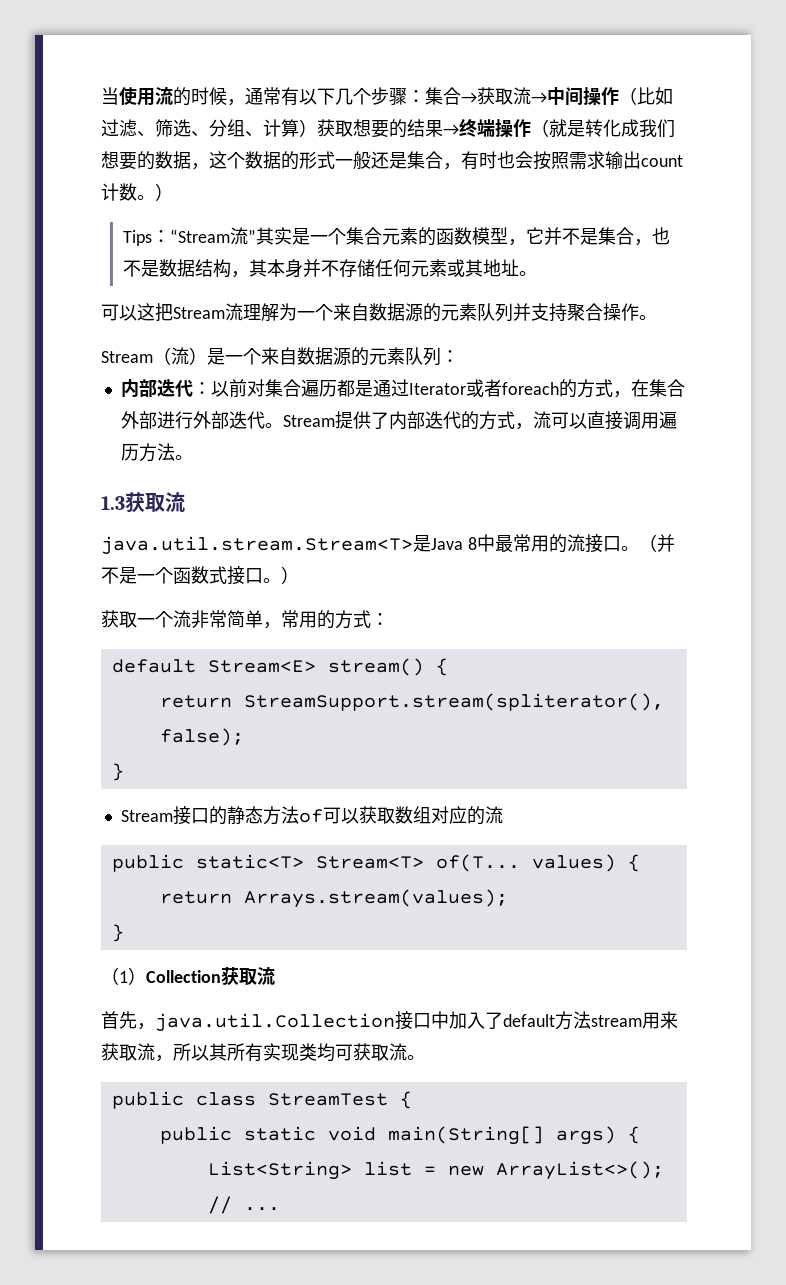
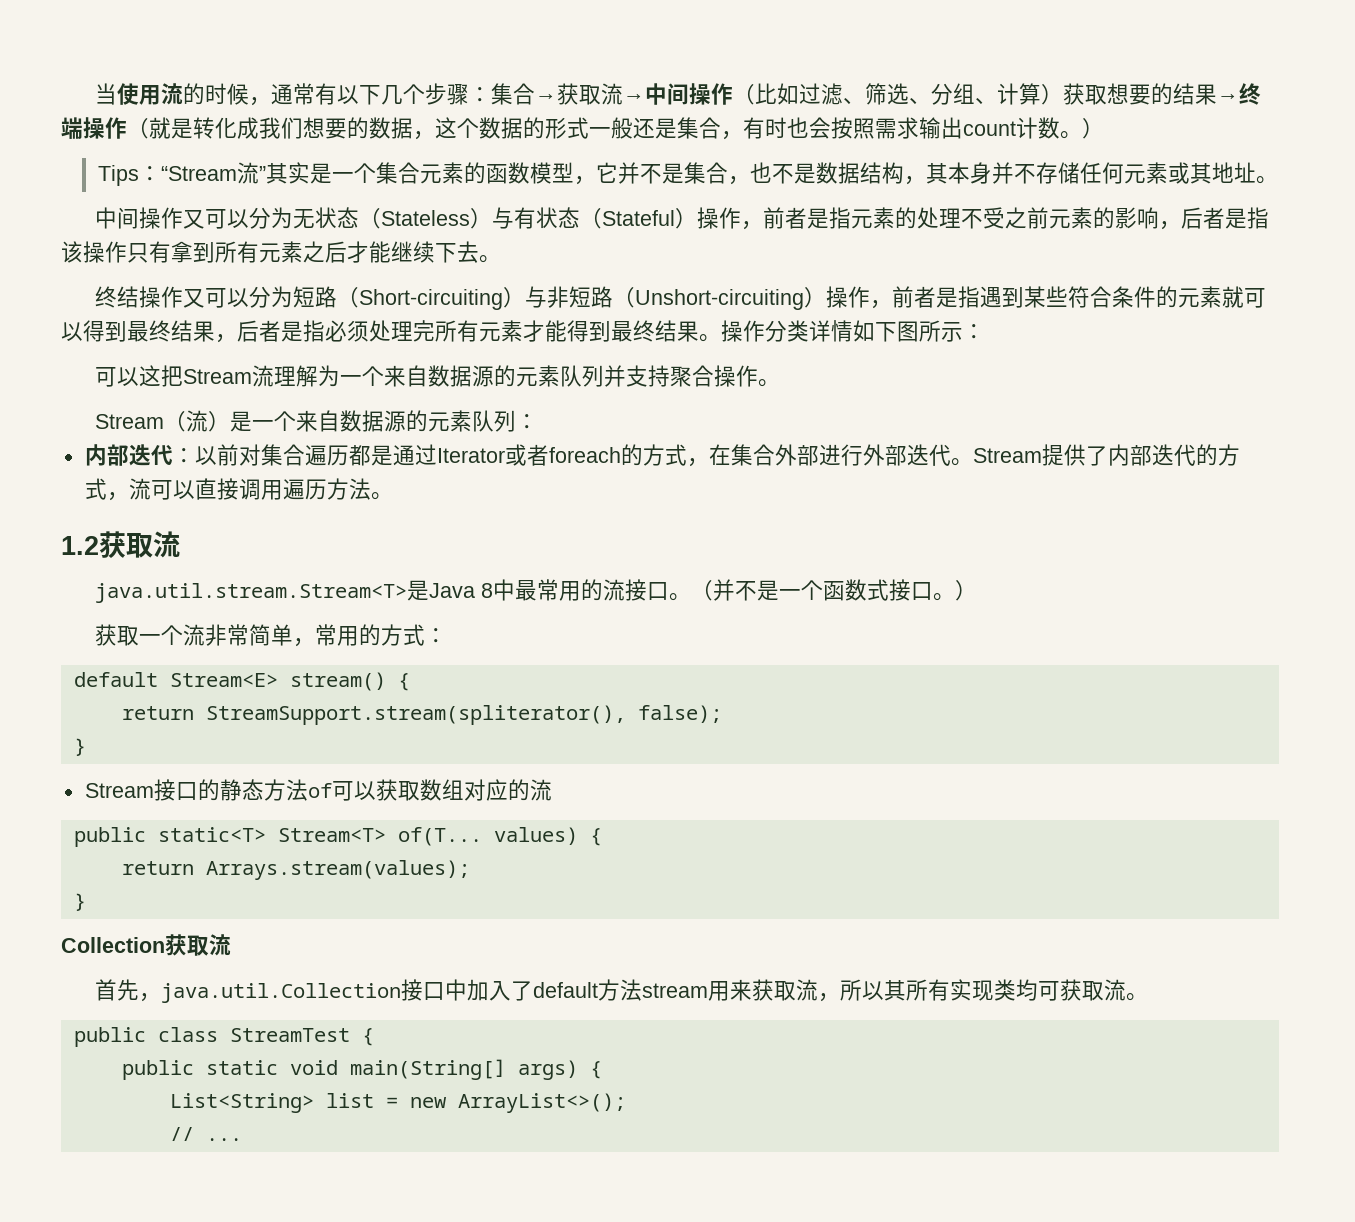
(537, 273) none -> [94,207,1269,230] [61,241,501,263] [94,286,1266,310] [61,320,985,343] // 中间操作又可以分为无状态（Stateless）与有状态（Stateful）操作，前者是指元素的处理不受之前元素的影响，后者是指该操作只有拿到所有元素之后才能继续下去。 // 终结操作又可以分为短路（Short-circuiting）与非短路（Unshort-circuiting）操作，前者是指遇到某些符合条件的元素就可以得到最终结果，后者是指必须处理完所有元素才能得到最终结果。操作分类详情如下图所示：
[101,496,125,510] 1.3 -> [61,536,99,555] 1.2
[101,967,146,985] （1） -> (86, 902) none

